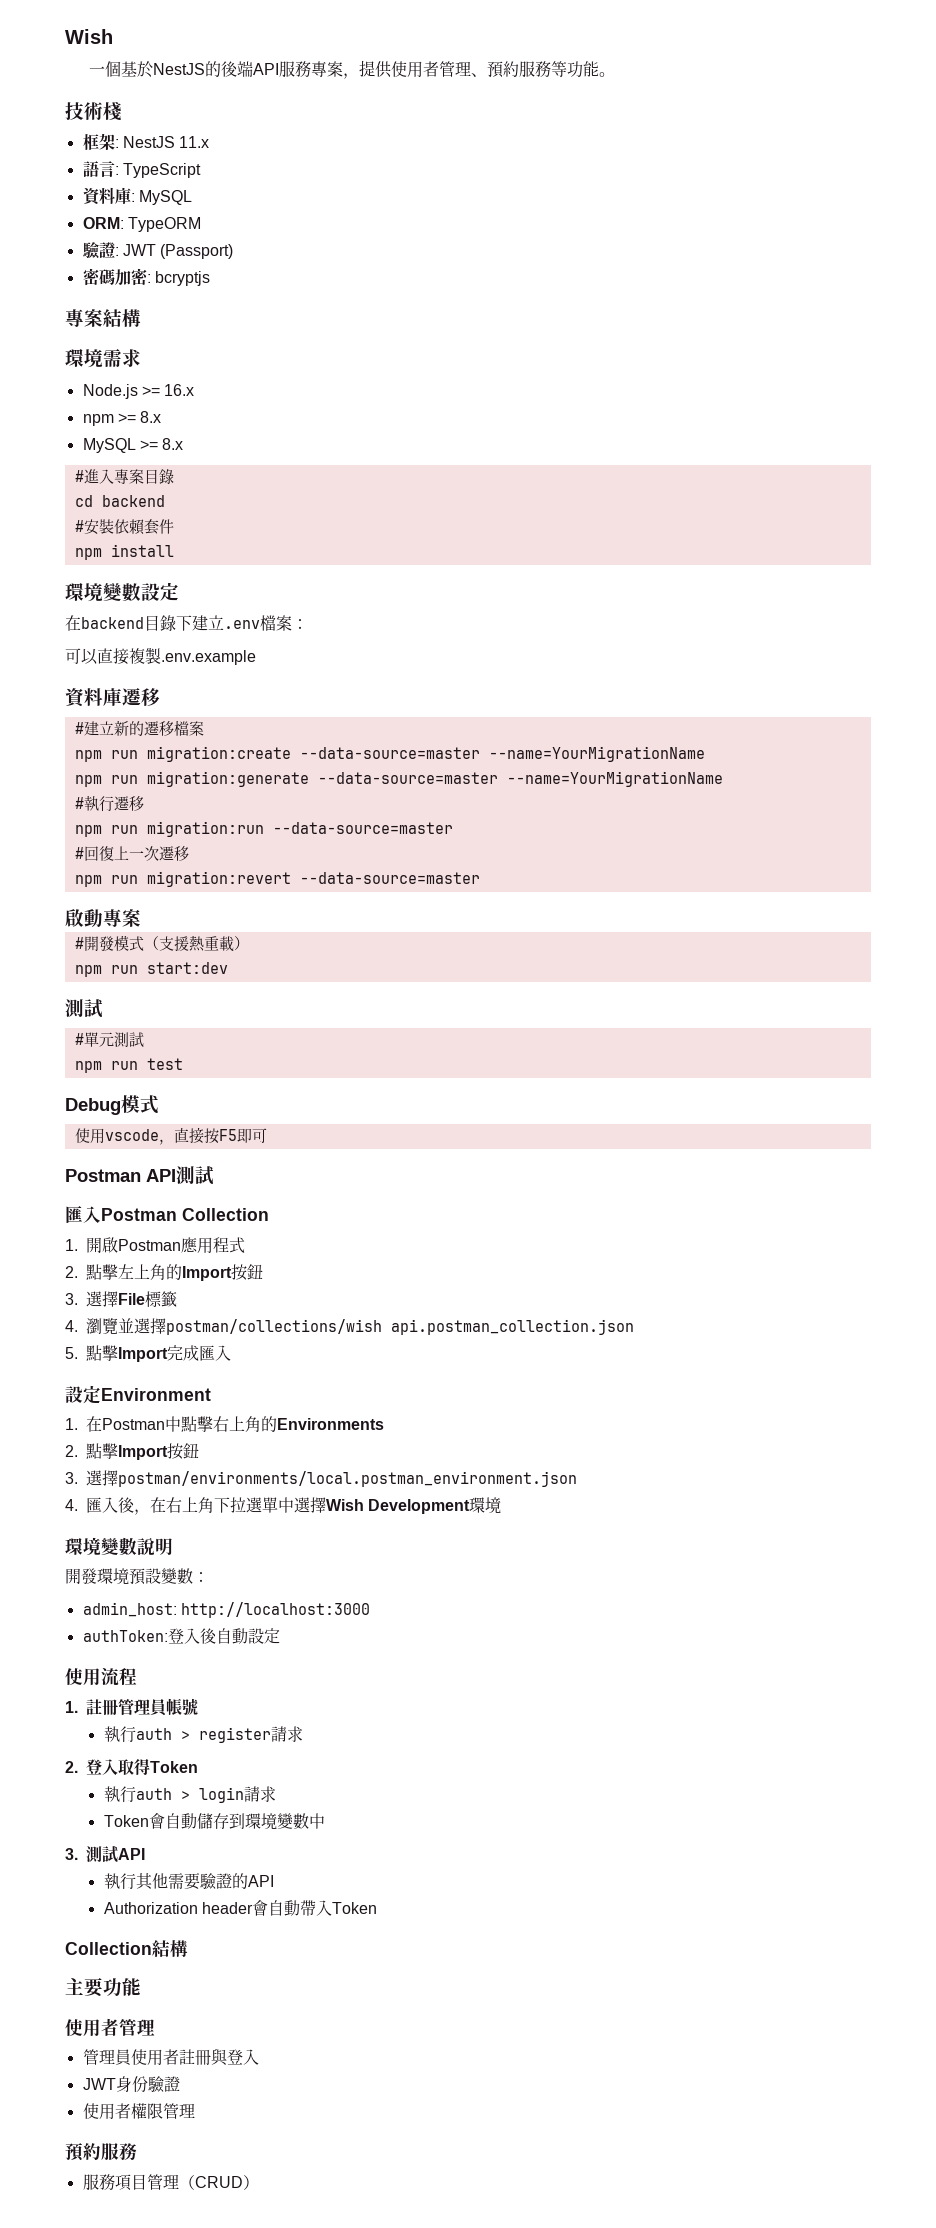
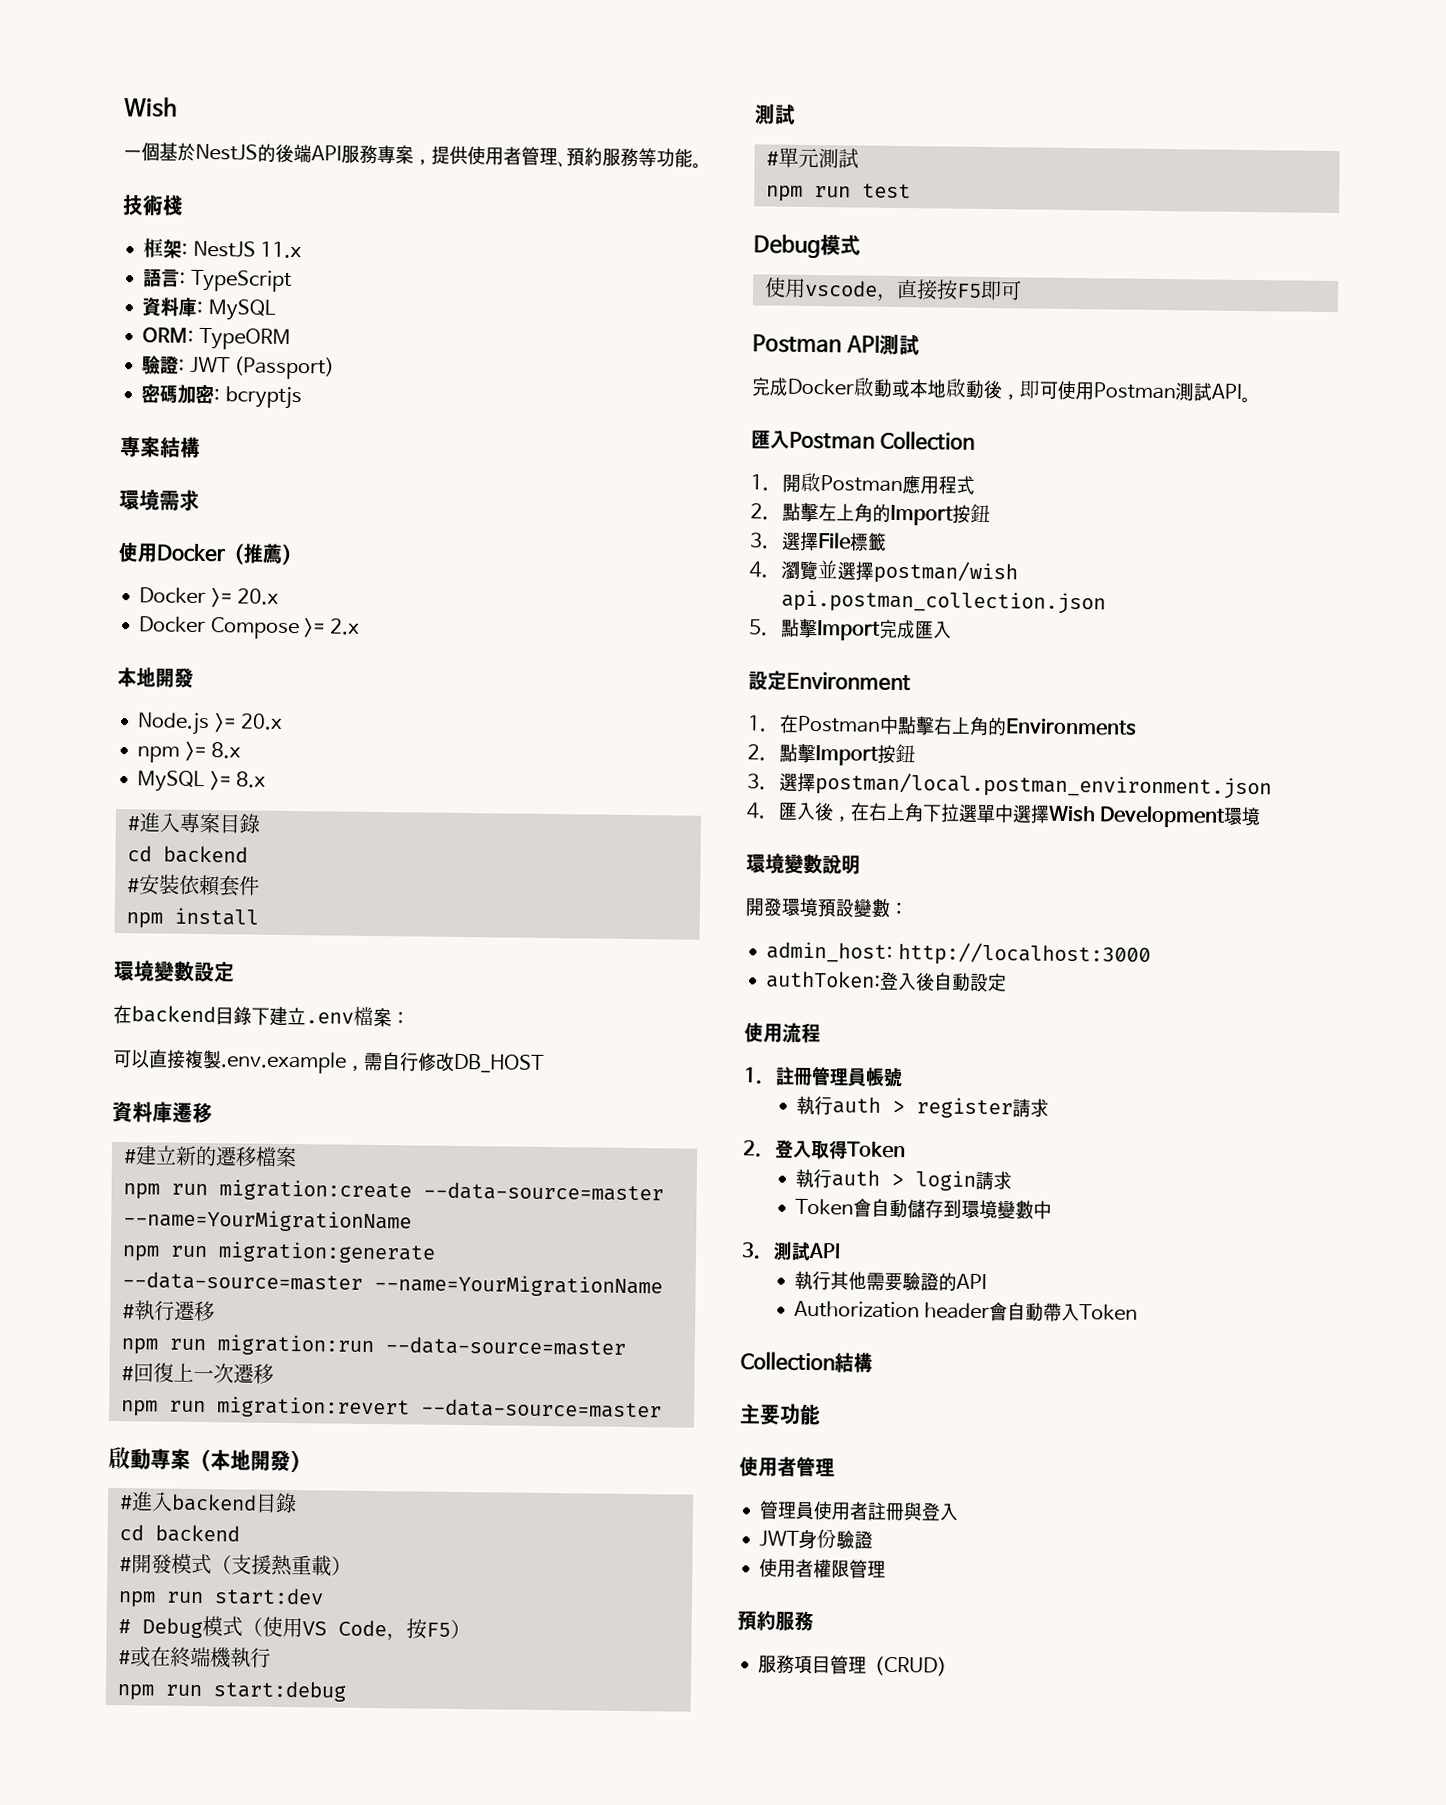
(141, 358) none -> [118,542,302,566] [139,587,279,608] [139,616,361,640] [117,667,194,688] // 使用Docker（推薦） // Docker >= 20.x // Docker Compose >= 2.x // 本地開發
[164,384,195,396] 16.x -> [239,713,283,730] 20.x
(256, 657) none -> [345,1052,545,1073] ，需自行修改DB_HOST
(141, 918) none -> [190,1448,311,1473] [118,1491,297,1514] [118,1524,240,1543] （本地開發） // #進入backend目錄 // cd backend
(228, 968) none -> [117,1616,471,1642] [117,1646,271,1669] [116,1680,346,1702] // # Debug模式（使用VS Code，按F5） // #或在終端機執行 // npm run start:debug
(214, 1175) none -> [751,377,1251,404] // 完成Docker啟動或本地啟動後，即可使用Postman測試API。
[166,1319,382,1335] postman/collections/wish -> [872,560,1018,585] postman/wish
[118,1471,577,1487] postman/environments/local.postman_environment.json -> [814,772,1272,800] postman/local.postman_environment.json

